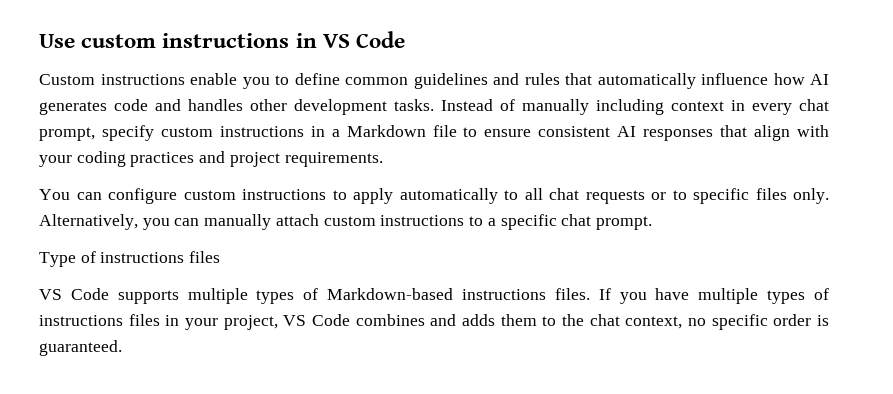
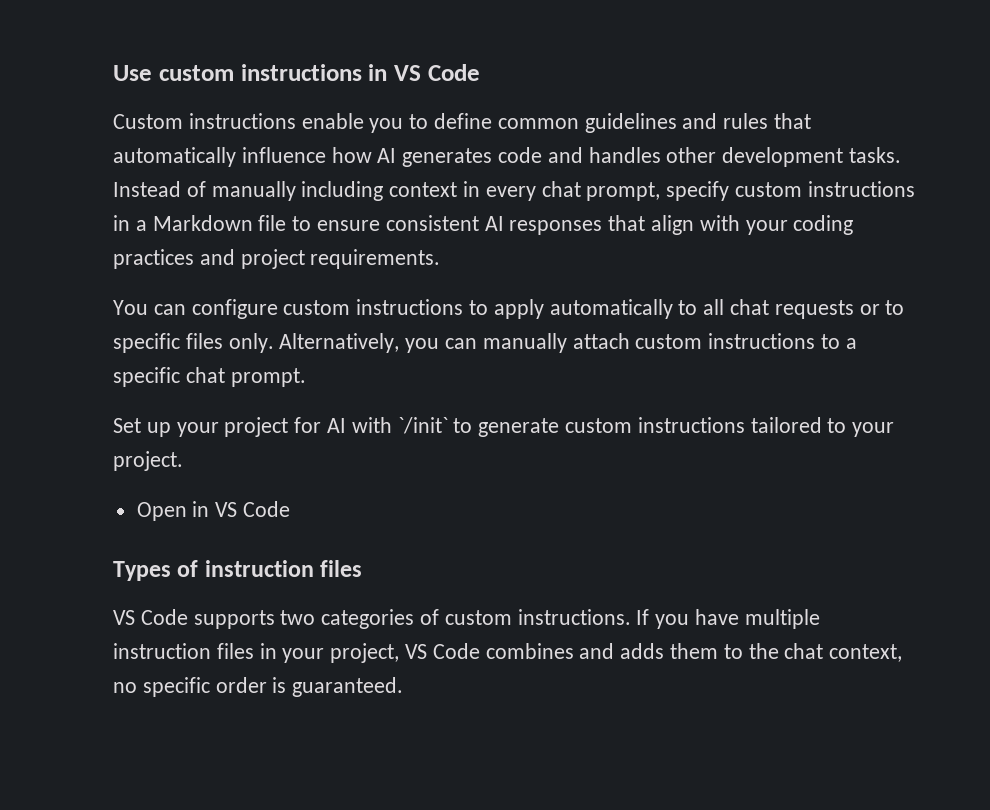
[39,251,221,267] [39,288,590,304] Type of instructions files // VS Code supports multiple types of Markdown-based instructions files. -> [113,417,895,437] [113,451,183,471] [136,501,291,521] [113,560,363,581] [113,609,631,629] Set up your project for AI with `/init` to generate custom instructions tailored to your project. // Open in VS Code // Types of instruction files // VS Code supports two categories of custom instructions.
[767,288,830,304] [39,315,123,326] types of instructions -> [113,643,211,659] instruction

